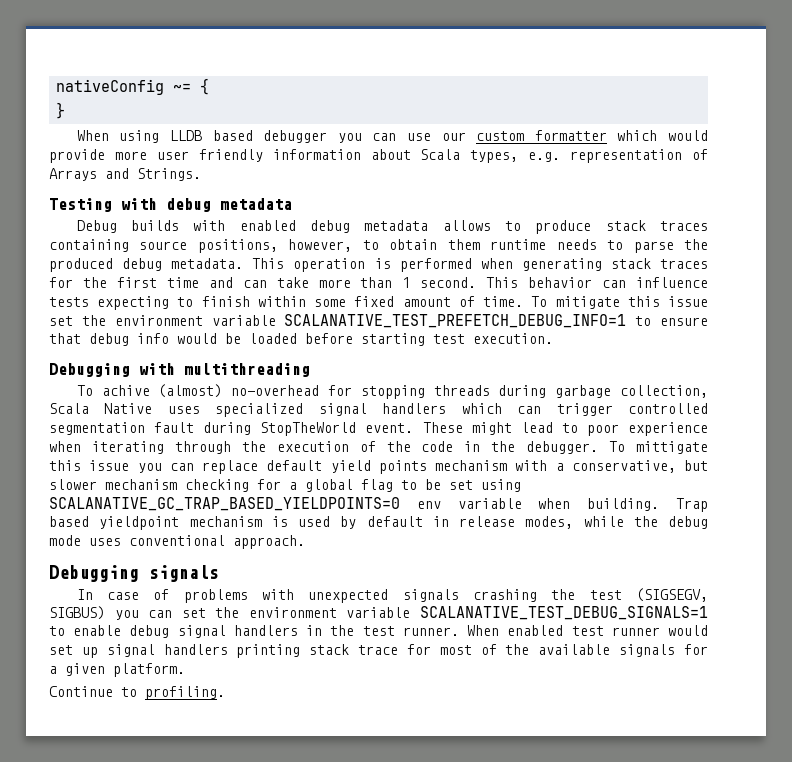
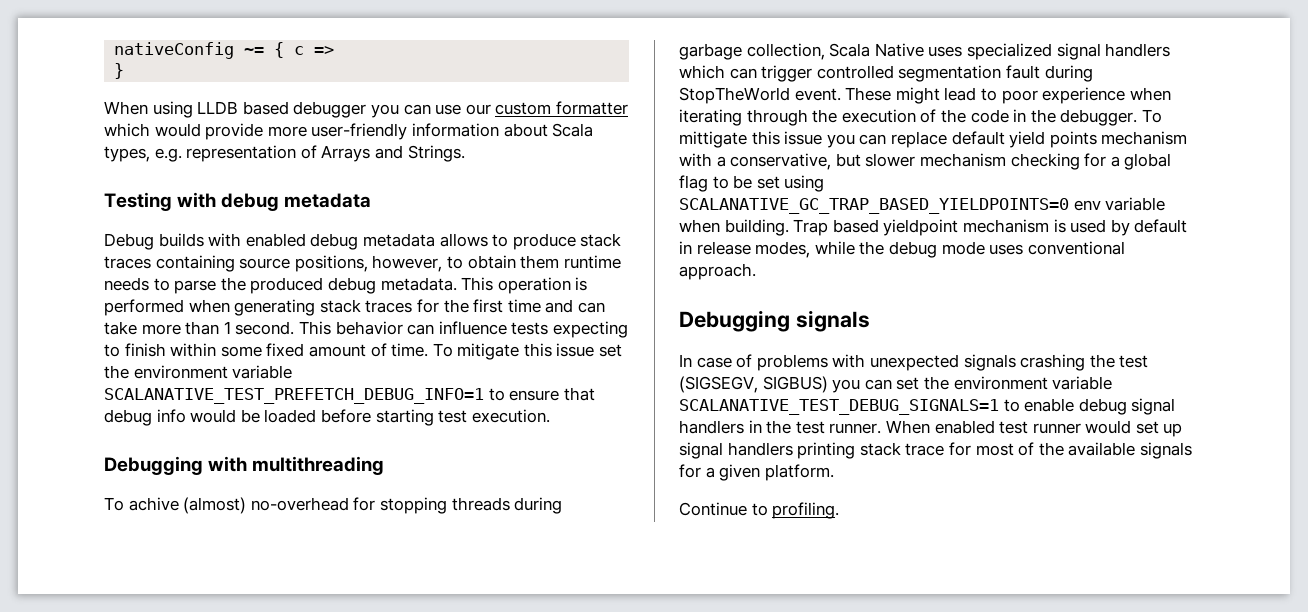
(210, 86) none -> [294,46,335,55] c =>
[156,149,263,162] user friendly -> [311,123,408,140] user-friendly

